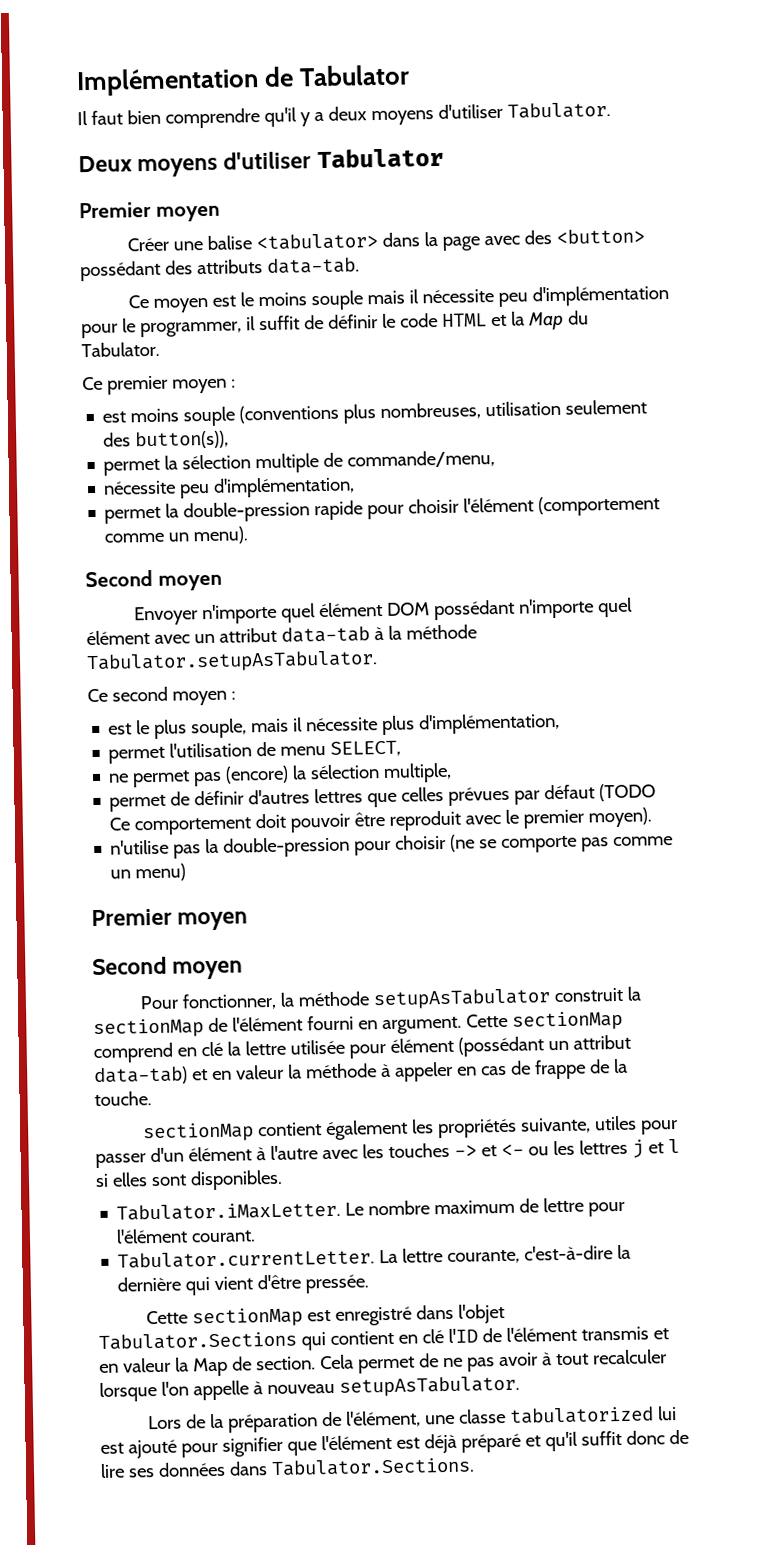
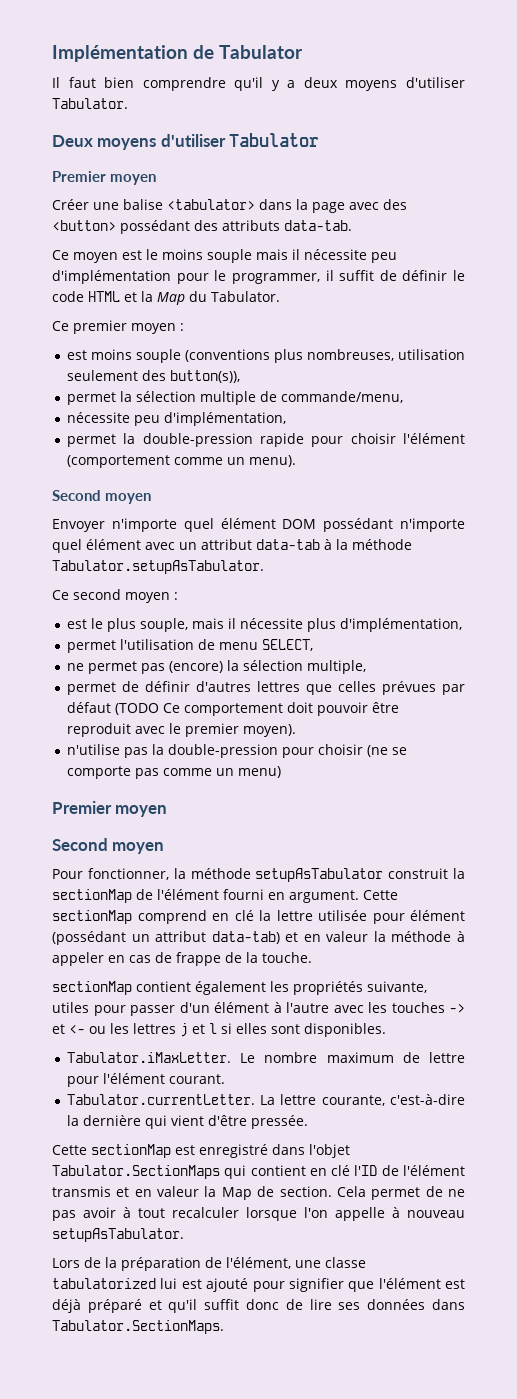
[98,1331,297,1351] Tabulator.Sections -> [52,1165,220,1179] Tabulator.SectionMaps
[270,1457,475,1477] Tabulator.Sections. -> [52,1320,224,1334] Tabulator.SectionMaps.

